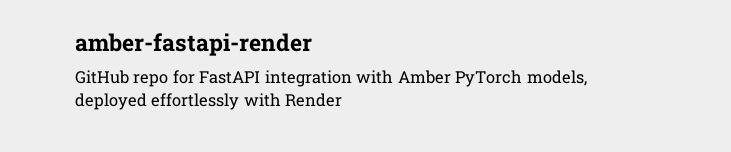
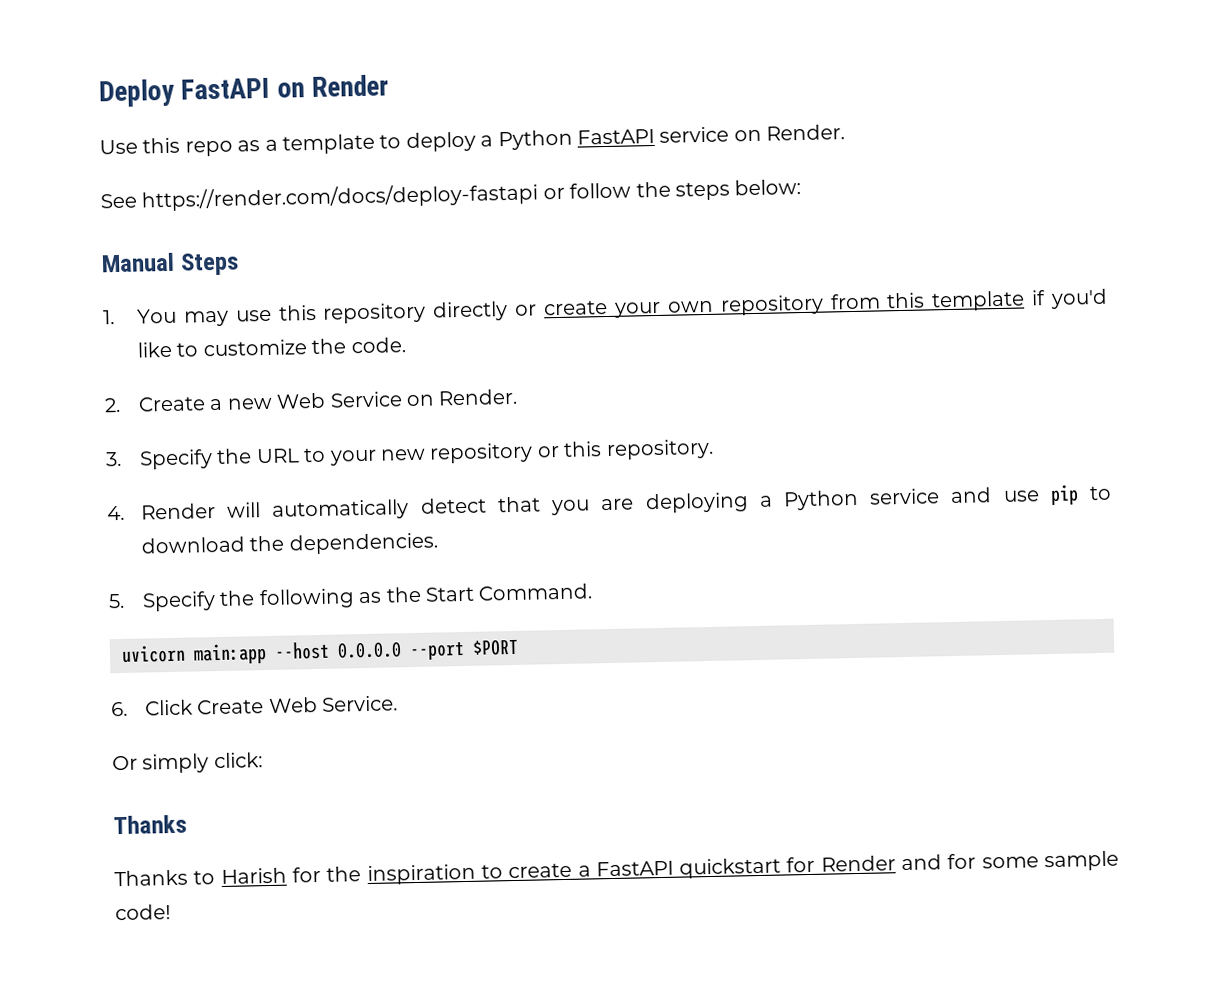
[75,33,312,56] [75,70,587,87] [75,93,343,110] amber-fastapi-render // GitHub repo for FastAPI integration with Amber PyTorch models, deployed effortlessly with Render -> [98,74,390,108] [99,124,846,157] [100,179,802,212] [101,252,239,276] [103,288,1109,327] [136,337,406,358] [104,388,519,413] [105,438,714,470] [107,484,1113,521] [140,532,439,555] [108,583,594,612] [121,638,519,665] [111,695,399,717] [112,752,263,774] [113,814,187,835] [114,850,1119,887] [115,904,171,921] Deploy FastAPI on Render // Use this repo as a template to deploy a Python FastAPI service on Render. // See https://render.com/docs/deploy-fastapi or follow the steps below: // Manual Steps // 1. You may use this repository directly or create your own repository from this template if you'd like to customize the code. // 2. Create a new Web Service on Render. // 3. Specify the URL to your new repository or this repository. // 4. Render will automatically detect that you are deploying a Python service and use pip to download the dependencies. // 5. Specify the following as the Start Command. // uvicorn main:app --host 0.0.0.0 --port $PORT // 6. Click Create Web Service. // Or simply click: // Thanks // Thanks to Harish for the inspiration to create a FastAPI quickstart for Render and for some sample code!

